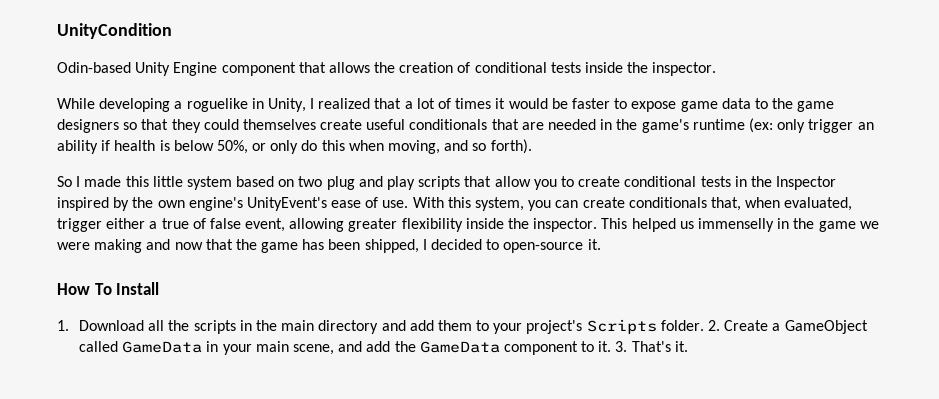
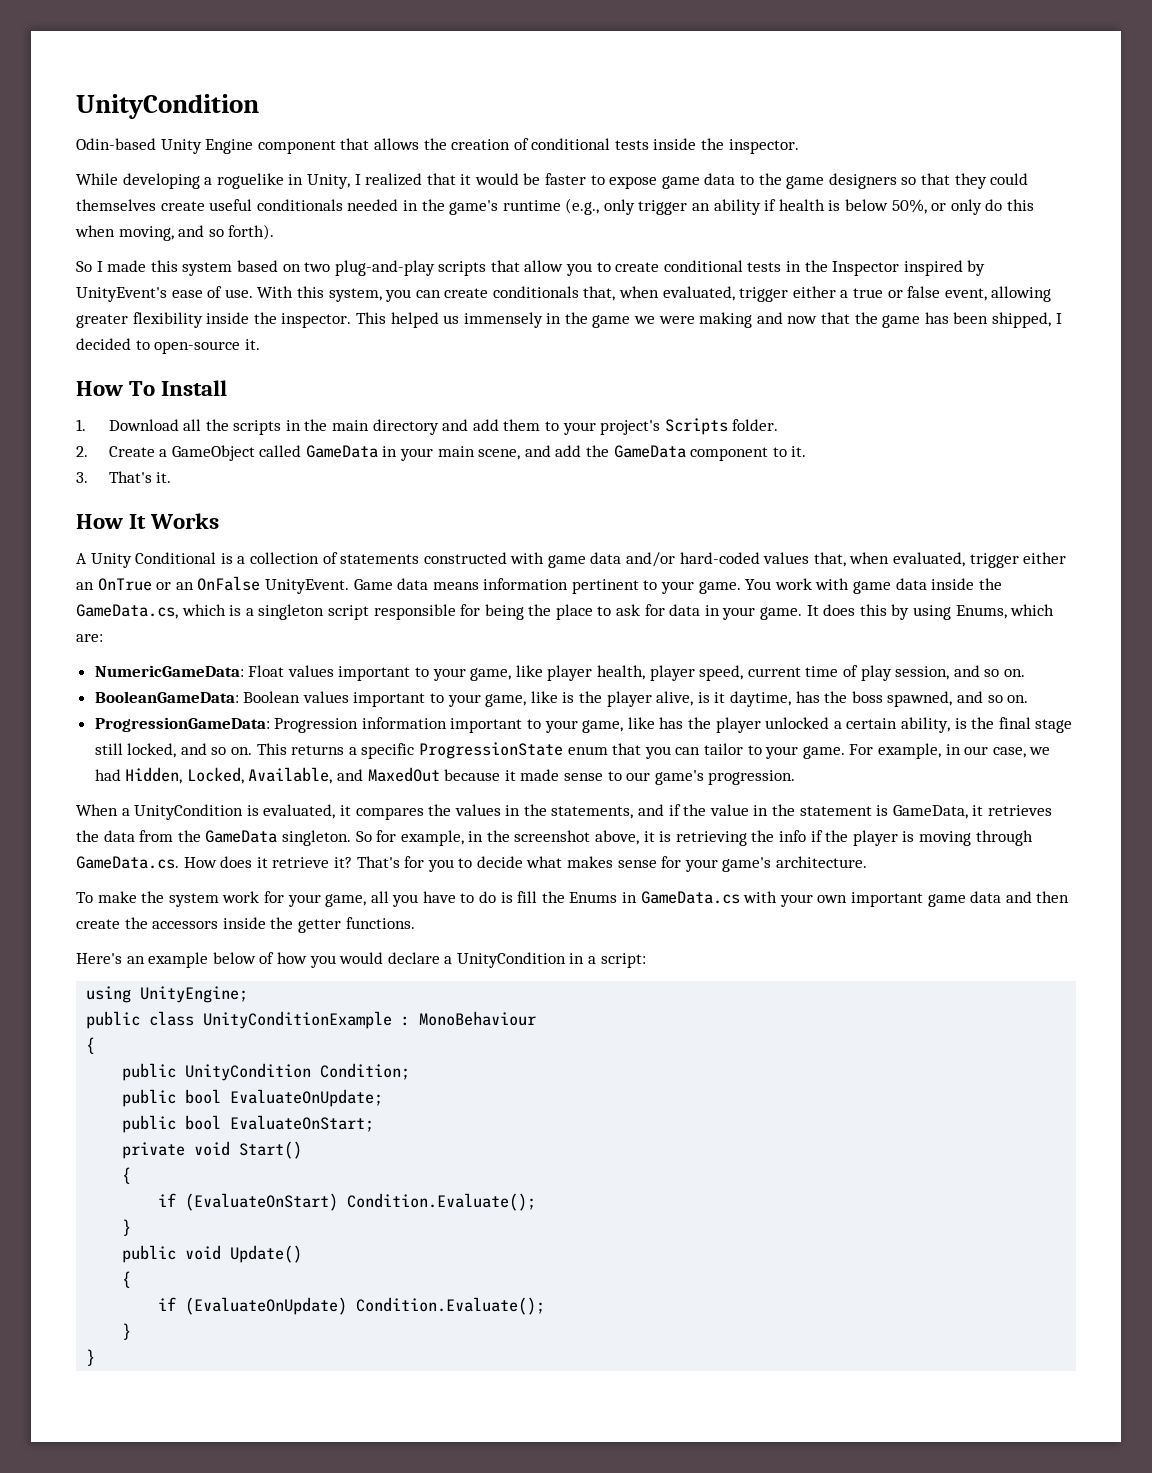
[404,98,492,109] a lot of times -> (456, 179) none
[491,119,544,130] that are -> (343, 205) none
[748,118,773,133] (ex: -> [565,198,600,215] (e.g.,
[152,176,183,187] little -> (178, 266) none
[326,176,416,190] plug and play -> [334,260,435,276] plug-and-play
[132,197,243,211] the own engine's -> (986, 268) none
[192,218,206,229] of -> [887,290,903,298] or
[697,218,774,232] immenselly -> [463,312,543,328] immensely
(704, 325) none -> (779, 425) //
(612, 346) none -> (807, 451) //
(688, 346) none -> [76,513,220,529] [76,552,1067,568] [76,576,1002,594] [76,604,1055,620] [76,634,103,642] [94,665,1025,681] [94,691,1029,707] [94,717,1073,733] [94,742,1051,759] [94,767,796,785] [76,804,1052,820] [76,830,1033,846] [76,856,868,872] [76,891,1070,907] [76,917,415,933] [76,952,646,968] [86,986,249,1003] [86,1011,537,1029] [86,1037,96,1054] [122,1063,411,1081] [122,1089,384,1107] [122,1115,375,1133] [122,1141,303,1159] [122,1167,132,1184] [158,1193,537,1211] [122,1219,132,1236] [122,1245,303,1263] [122,1271,132,1288] [158,1297,546,1315] [122,1323,132,1340] [86,1349,96,1366] // How It Works // A Unity Conditional is a collection of statements constructed with game data and/or hard-coded values that, when evaluated, trigger either an OnTrue or an OnFalse UnityEvent. Game data means information pertinent to your game. You work with game data inside the GameData.cs, which is a singleton script responsible for being the place to ask for data in your game. It does this by using Enums, which are: // NumericGameData: Float values important to your game, like player health, player speed, current time of play session, and so on. // BooleanGameData: Boolean values important to your game, like is the player alive, is it daytime, has the boss spawned, and so on. // ProgressionGameData: Progression information important to your game, like has the player unlocked a certain ability, is the final stage still locked, and so on. This returns a specific ProgressionState enum that you can tailor to your game. For example, in our case, we had Hidden, Locked, Available, and MaxedOut because it made sense to our game's progression. // When a UnityCondition is evaluated, it compares the values in the statements, and if the value in the statement is GameData, it retrieves the data from the GameData singleton. So for example, in the screenshot above, it is retrieving the info if the player is moving through GameData.cs. How does it retrieve it? That's for you to decide what makes sense for your game's architecture. // To make the system work for your game, all you have to do is fill the Enums in GameData.cs with your own important game data and then create the accessors inside the getter functions. // Here's an example below of how you would declare a UnityCondition in a script: // using UnityEngine; // public class UnityConditionExample : MonoBehaviour // { // public UnityCondition Condition; // public bool EvaluateOnUpdate; // public bool EvaluateOnStart; // private void Start() // { // if (EvaluateOnStart) Condition.Evaluate(); // } // public void Update() // { // if (EvaluateOnUpdate) Condition.Evaluate(); // } // }

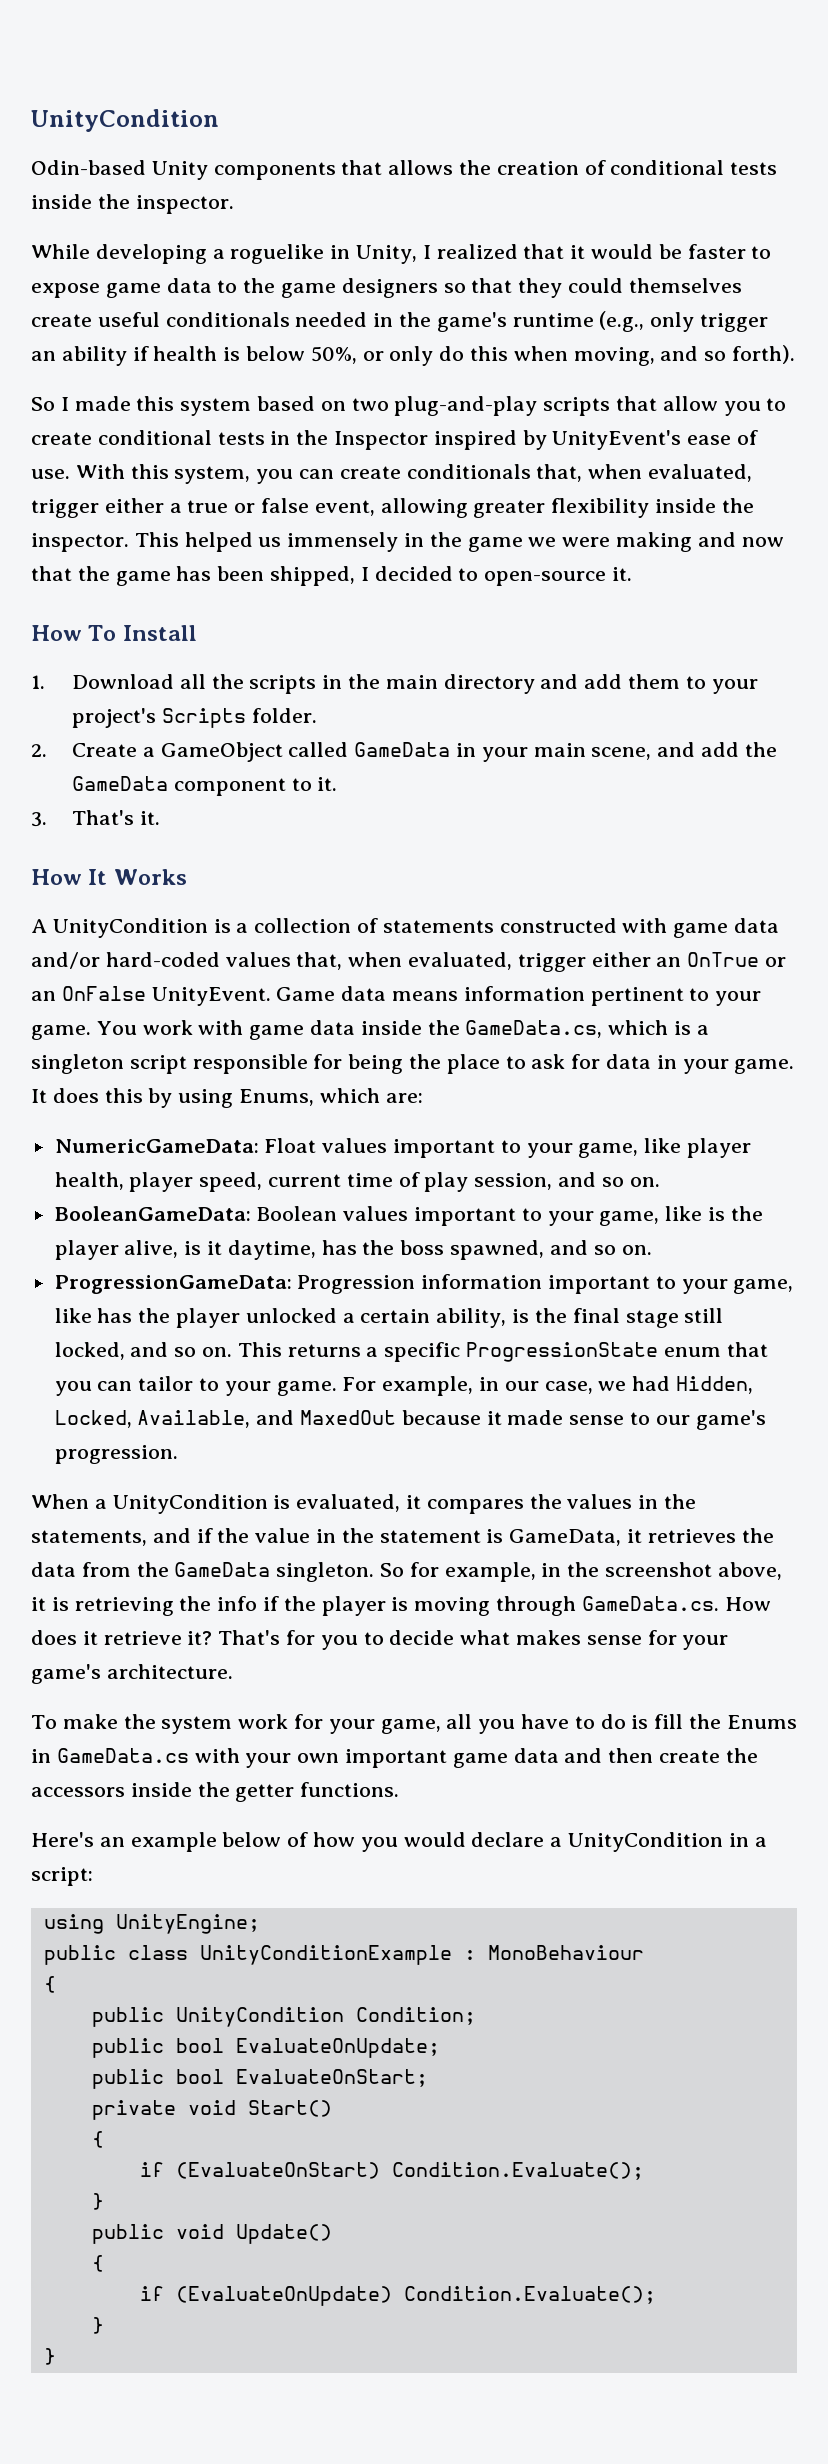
[205,139,336,154] Engine component -> [213,162,336,180] components
[90,552,217,568] Unity Conditional -> [52,918,208,938] UnityCondition

